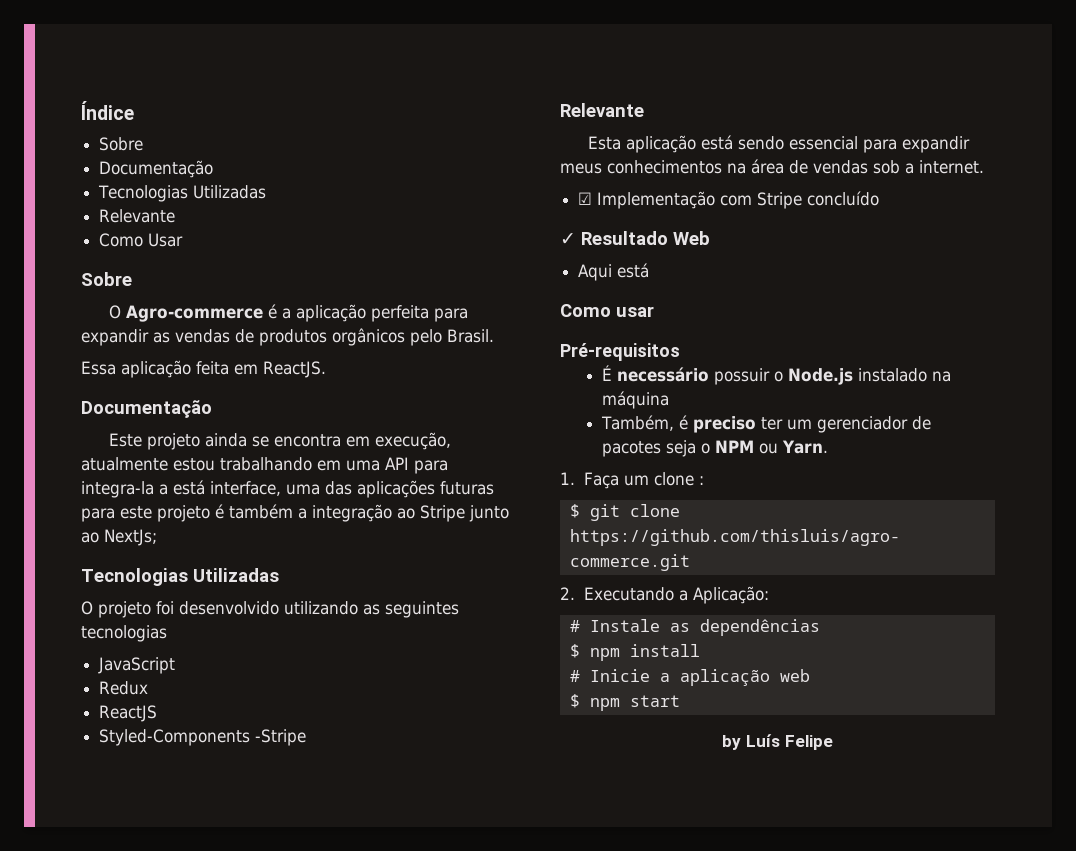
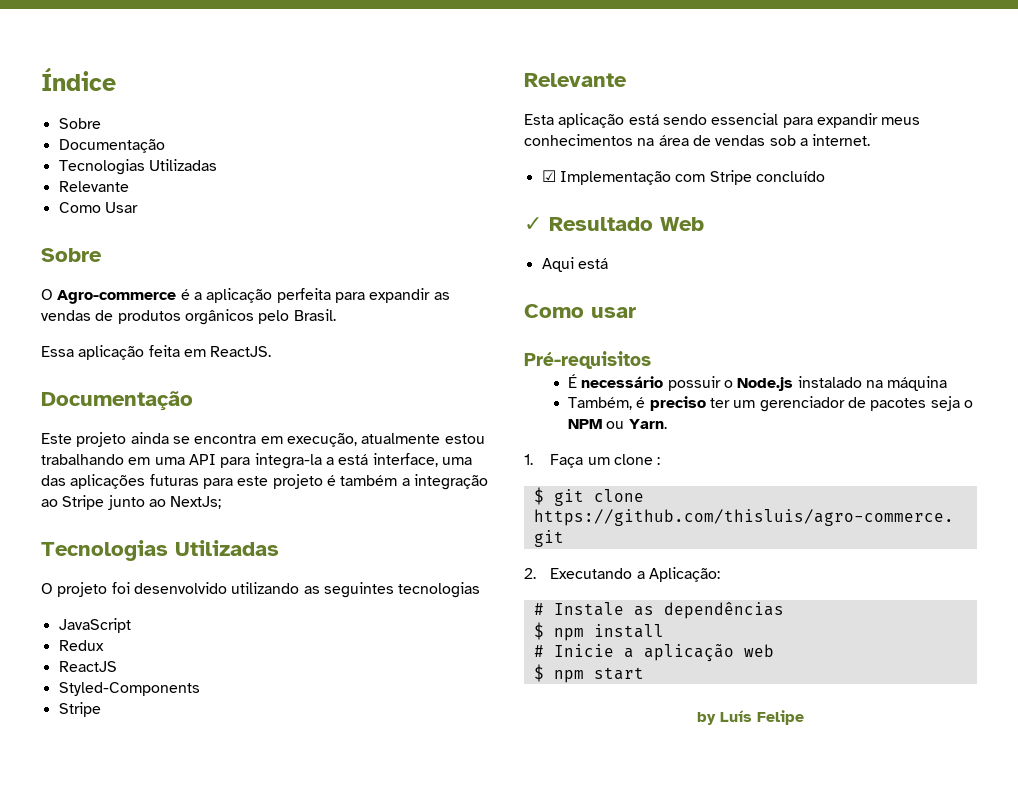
[255,729,307,746] -Stripe -> [58,702,101,717] // Stripe

